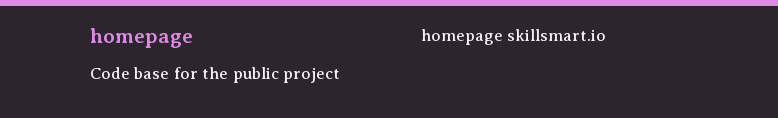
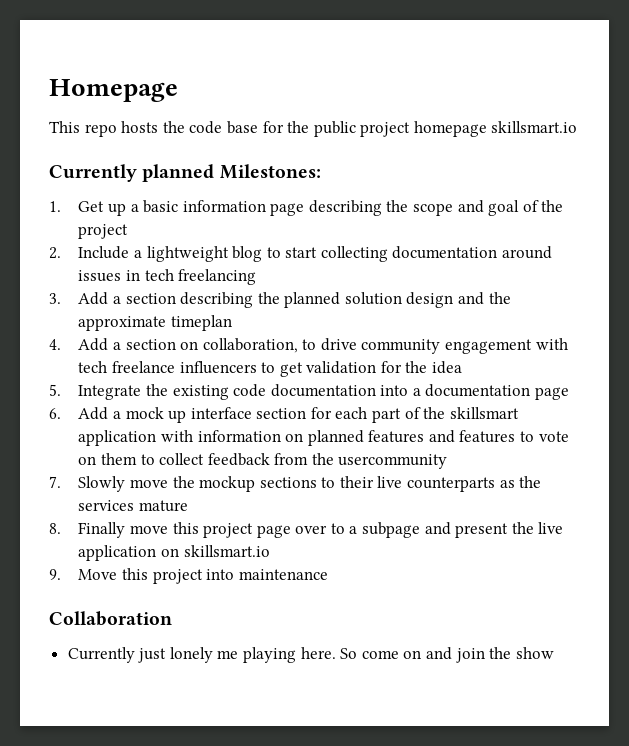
[90,28,193,48] [90,67,130,79] homepage // Code -> [49,79,178,102] [49,121,223,137] Homepage // This repo hosts the code
(607, 35) none -> [49,164,321,182] [49,200,564,216] [78,224,129,239] [49,246,553,262] [78,269,257,285] [49,292,511,308] [78,315,232,331] [49,338,568,354] [78,361,463,377] [49,384,570,400] [49,407,519,423] [78,430,569,446] [78,453,448,469] [49,476,542,492] [78,500,188,512] [49,522,564,538] [78,545,270,561] [49,568,328,584] [49,611,172,626] [67,647,554,663] // Currently planned Milestones: // 1. Get up a basic information page describing the scope and goal of the project // 2. Include a lightweight blog to start collecting documentation around issues in tech freelancing // 3. Add a section describing the planned solution design and the approximate timeplan // 4. Add a section on collaboration, to drive community engagement with tech freelance influencers to get validation for the idea // 5. Integrate the existing code documentation into a documentation page // 6. Add a mock up interface section for each part of the skillsmart application with information on planned features and features to vote on them to collect feedback from the usercommunity // 7. Slowly move the mockup sections to their live counterparts as the services mature // 8. Finally move this project page over to a subpage and present the live application on skillsmart.io // 9. Move this project into maintenance // Collaboration // Currently just lonely me playing here. So come on and join the show

